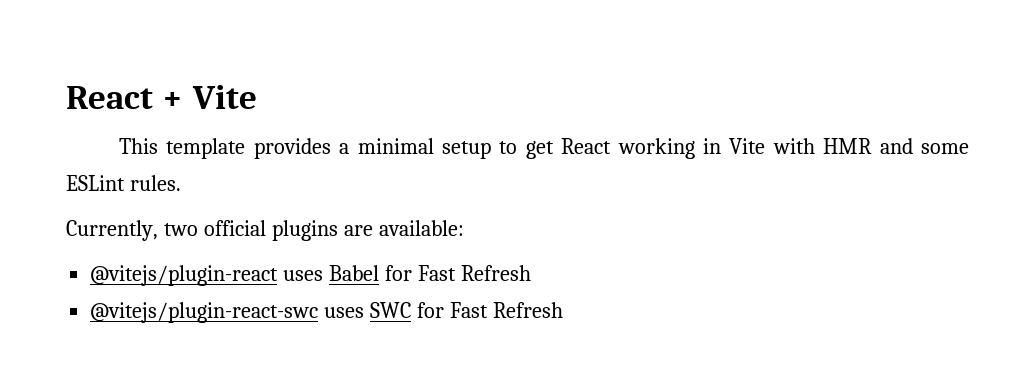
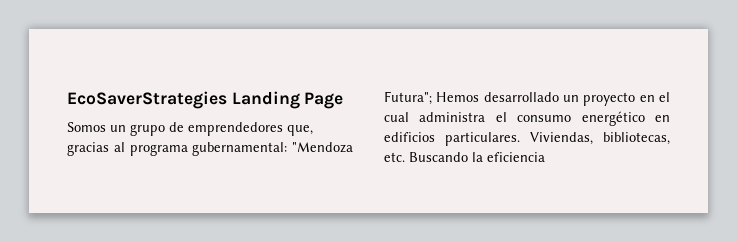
[66,85,257,109] [118,138,969,159] [66,175,181,191] [66,220,464,241] [90,265,531,286] [90,302,563,323] React + Vite // This template provides a minimal setup to get React working in Vite with HMR and some ESLint rules. // Currently, two official plugins are available: // @vitejs/plugin-react uses Babel for Fast Refresh // @vitejs/plugin-react-swc uses SWC for Fast Refresh -> [67,91,344,109] [67,122,313,136] [67,142,353,156] [384,91,670,106] [384,111,670,126] [384,132,670,146] [384,152,545,162] EcoSaverStrategies Landing Page // Somos un grupo de emprendedores que, gracias al programa gubernamental: "Mendoza Futura"; Hemos desarrollado un proyecto en el cual administra el consumo energético en edificios particulares. Viviendas, bibliotecas, etc. Buscando la eficiencia

